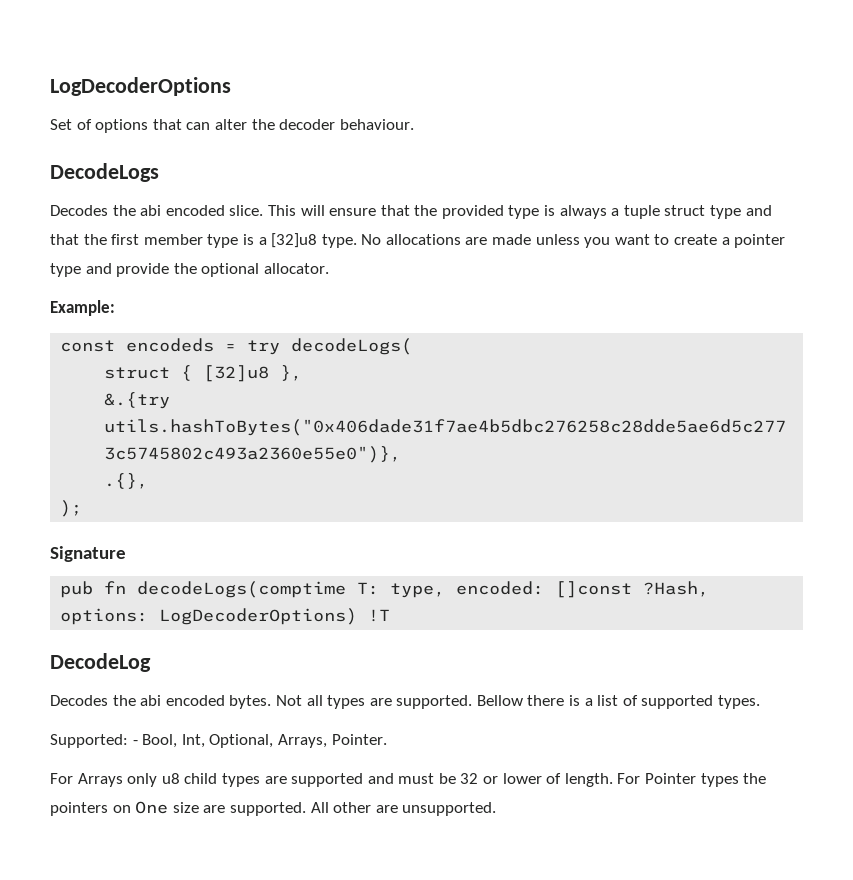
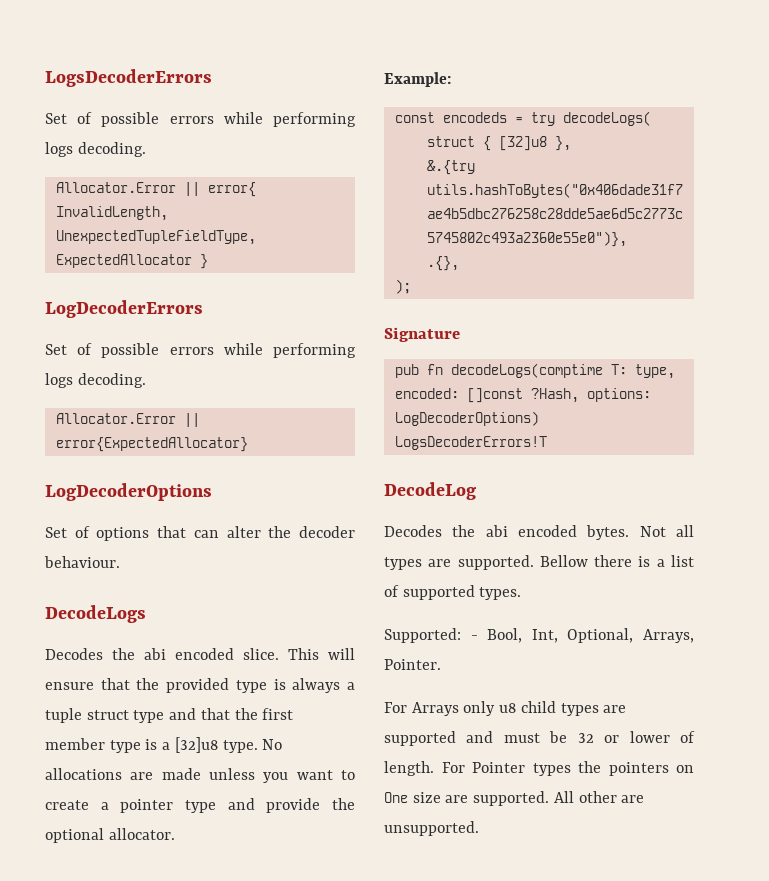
(50, 86) none -> [45,69,212,87] [45,112,356,127] [45,142,146,157] [55,182,256,197] [55,206,168,221] [55,230,256,245] [55,254,208,269] [45,300,203,318] [45,343,356,358] [45,373,146,388] [55,413,200,427] [55,437,248,452] LogsDecoderErrors // Set of possible errors while performing logs decoding. // Allocator.Error || error{ InvalidLength, UnexpectedTupleFieldType, ExpectedAllocator } // LogDecoderErrors // Set of possible errors while performing logs decoding. // Allocator.Error || error{ExpectedAllocator} //
[368,609,391,622] !T -> [394,436,547,450] LogsDecoderErrors!T

